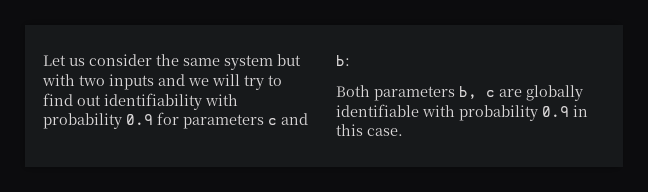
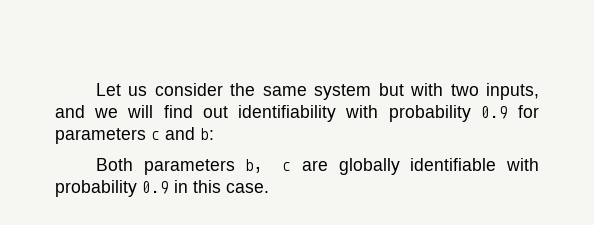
[109,74,154,90] inputs -> [485,83,539,100] inputs,
[244,75,282,90] try to -> (154, 111) none

